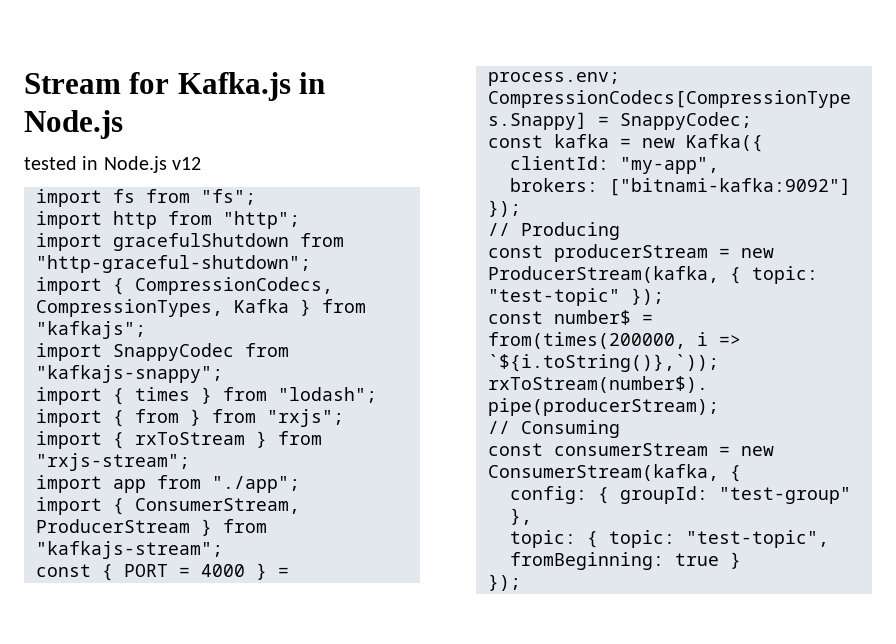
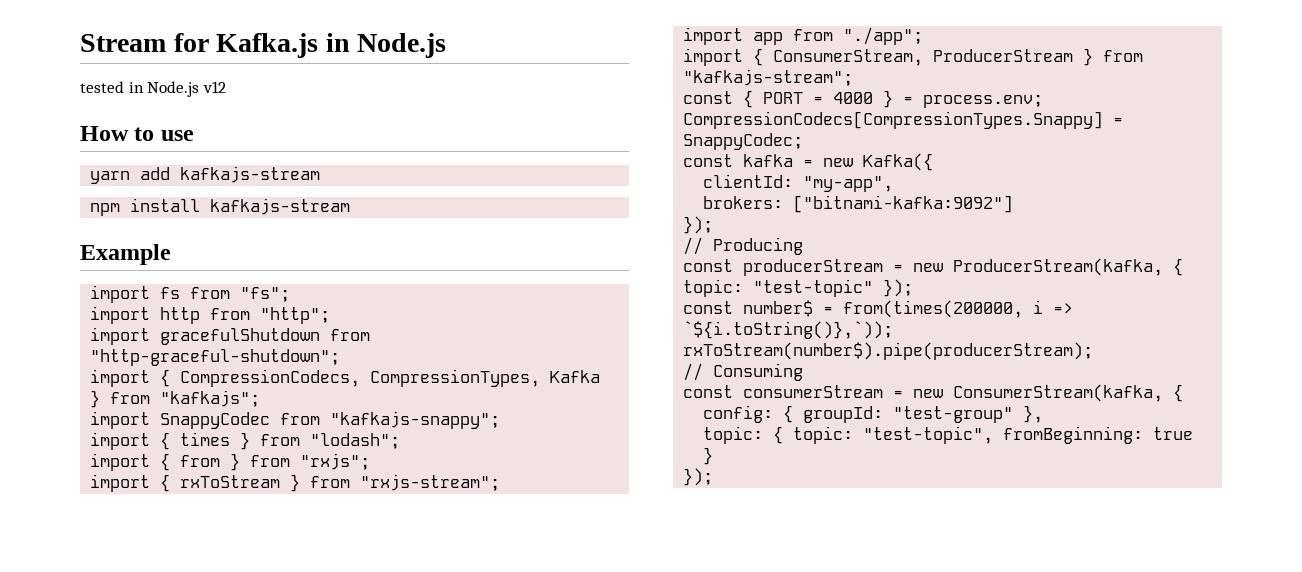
(202, 163) none -> [80,126,194,141] [90,166,321,184] [90,198,351,216] [80,244,171,265] // How to use // yarn add kafkajs-stream // npm install kafkajs-stream // Example

